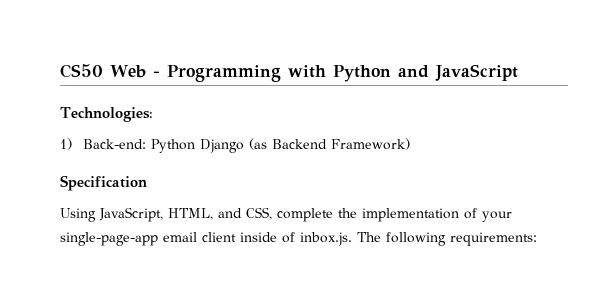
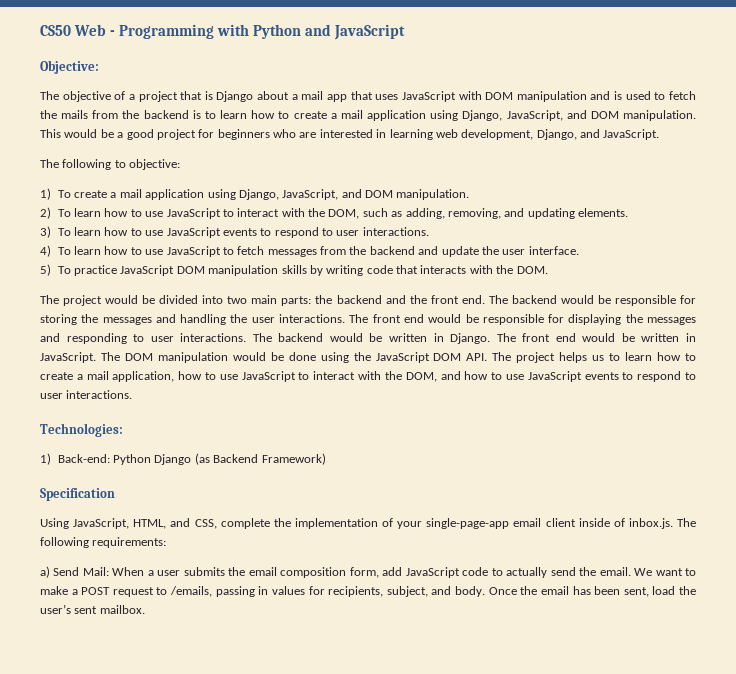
(518, 72) none -> [40,60,99,74] [40,91,696,102] [40,110,696,121] [40,129,660,140] [40,159,181,170] [40,188,470,200] [40,207,629,219] [40,226,429,238] [40,245,579,257] [40,264,548,276] [40,295,696,306] [40,314,696,325] [40,333,696,344] [40,352,696,363] [40,371,696,382] [40,390,133,399] // Objective: // The objective of a project that is Django about a mail app that uses JavaScript with DOM manipulation and is used to fetch the mails from the backend is to learn how to create a mail application using Django, JavaScript, and DOM manipulation. This would be a good project for beginners who are interested in learning web development, Django, and JavaScript. // The following to objective: // 1) To create a mail application using Django, JavaScript, and DOM manipulation. // 2) To learn how to use JavaScript to interact with the DOM, such as adding, removing, and updating elements. // 3) To learn how to use JavaScript events to respond to user interactions. // 4) To learn how to use JavaScript to fetch messages from the backend and update the user interface. // 5) To practice JavaScript DOM manipulation skills by writing code that interacts with the DOM. // The project would be divided into two main parts: the backend and the front end. The backend would be responsible for storing the messages and handling the user interactions. The front end would be responsible for displaying the messages and responding to user interactions. The backend would be written in Django. The front end would be written in JavaScript. The DOM manipulation would be done using the JavaScript DOM API. The project helps us to learn how to create a mail application, how to use JavaScript to interact with the DOM, and how to use JavaScript events to respond to user interactions.
(537, 239) none -> [40,566,697,578] [40,586,696,597] [40,604,145,614] // a) Send Mail: When a user submits the email composition form, add JavaScript code to actually send the email. We want to make a POST request to /emails, passing in values for recipients, subject, and body. Once the email has been sent, load the user’s sent mailbox.

